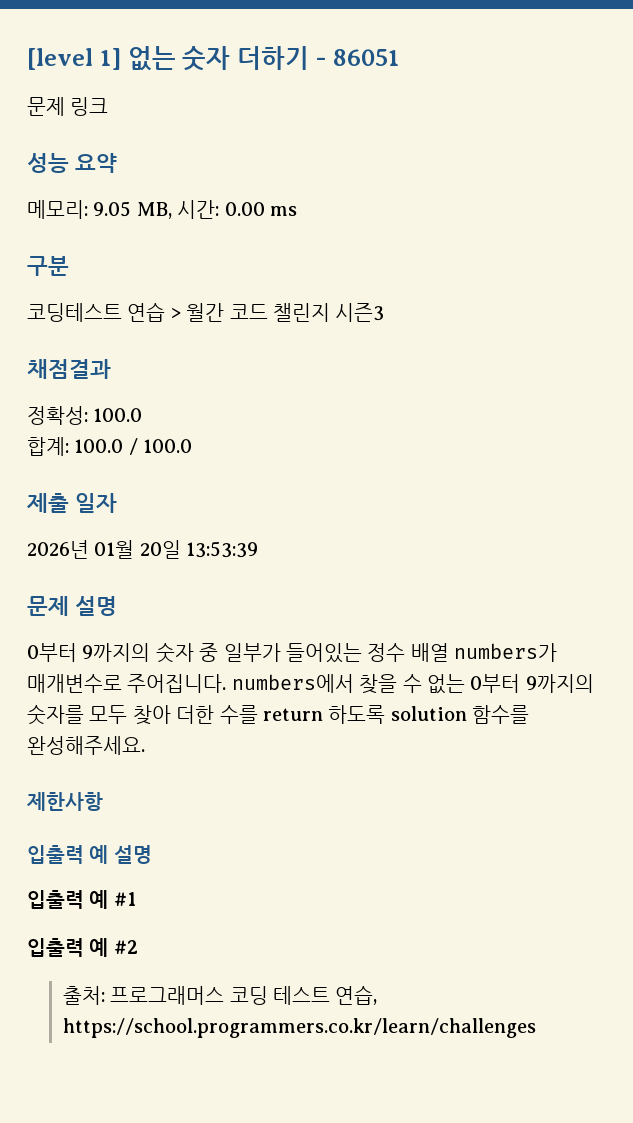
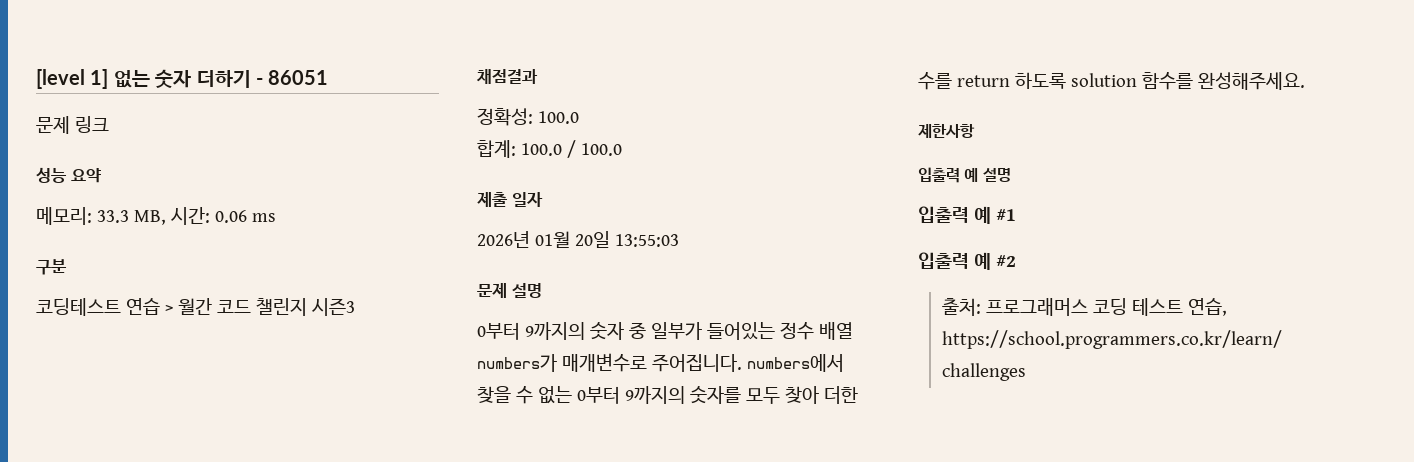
[93,201,132,217] 9.05 -> [96,210,129,223] 33.3
[224,202,265,216] 0.00 -> [214,210,247,223] 0.06
[186,541,259,558] 13:53:39 -> [614,234,679,247] 13:55:03

